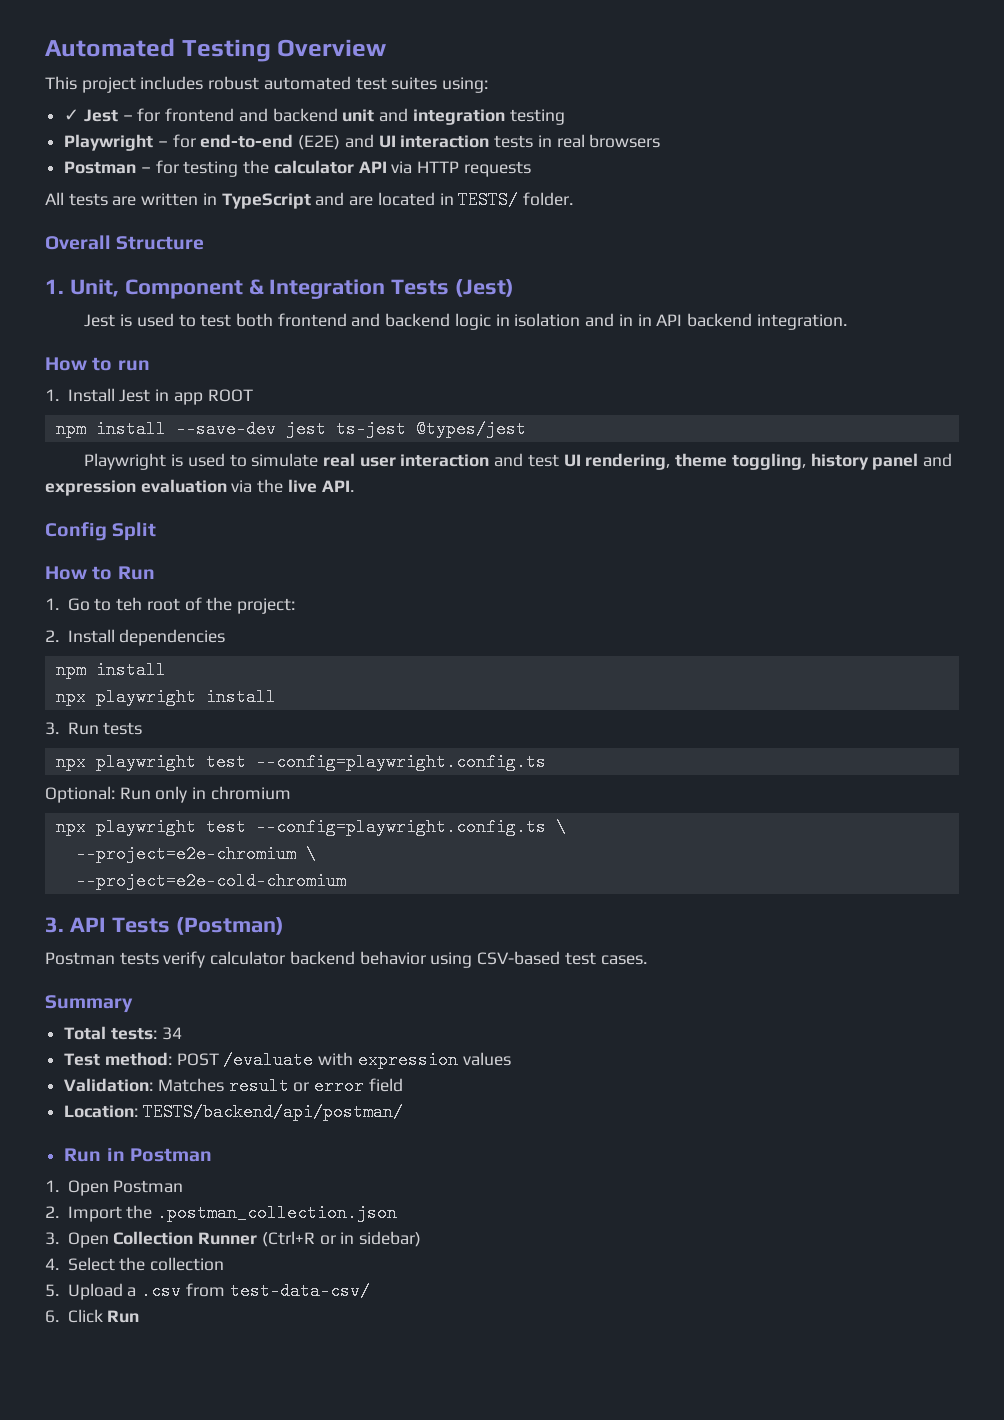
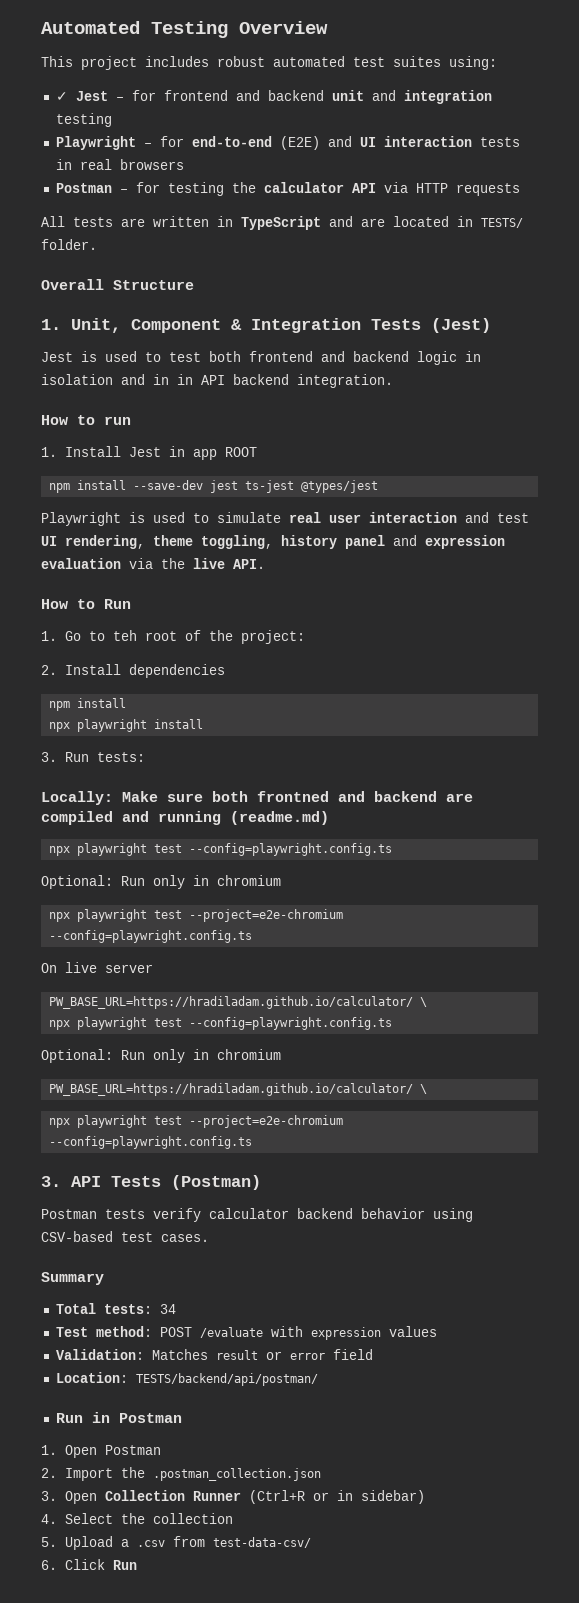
[45,522,157,541] // Config Split -> (265, 564) none
[103,722,143,735] tests -> [97,752,146,762] [41,791,473,805] [41,811,329,825] tests: // Locally: Make sure both frontned and backend are compiled and running (readme.md)
[255,818,566,836] [75,845,316,863] [75,872,346,890] --config=playwright.config.ts \ // --project=e2e-chromium \ // --project=e2e-cold-chromium -> [189,909,344,922] [49,930,253,943] [41,962,153,973] [49,996,428,1009] [49,1017,393,1030] [41,1049,281,1063] [49,1083,428,1096] [49,1115,344,1128] [49,1136,253,1149] --project=e2e-chromium --config=playwright.config.ts // On live server // PW_BASE_URL=https://hradiladam.github.io/calculator/ \ // npx playwright test --config=playwright.config.ts // Optional: Run only in chromium // PW_BASE_URL=https://hradiladam.github.io/calculator/ \ // npx playwright test --project=e2e-chromium --config=playwright.config.ts

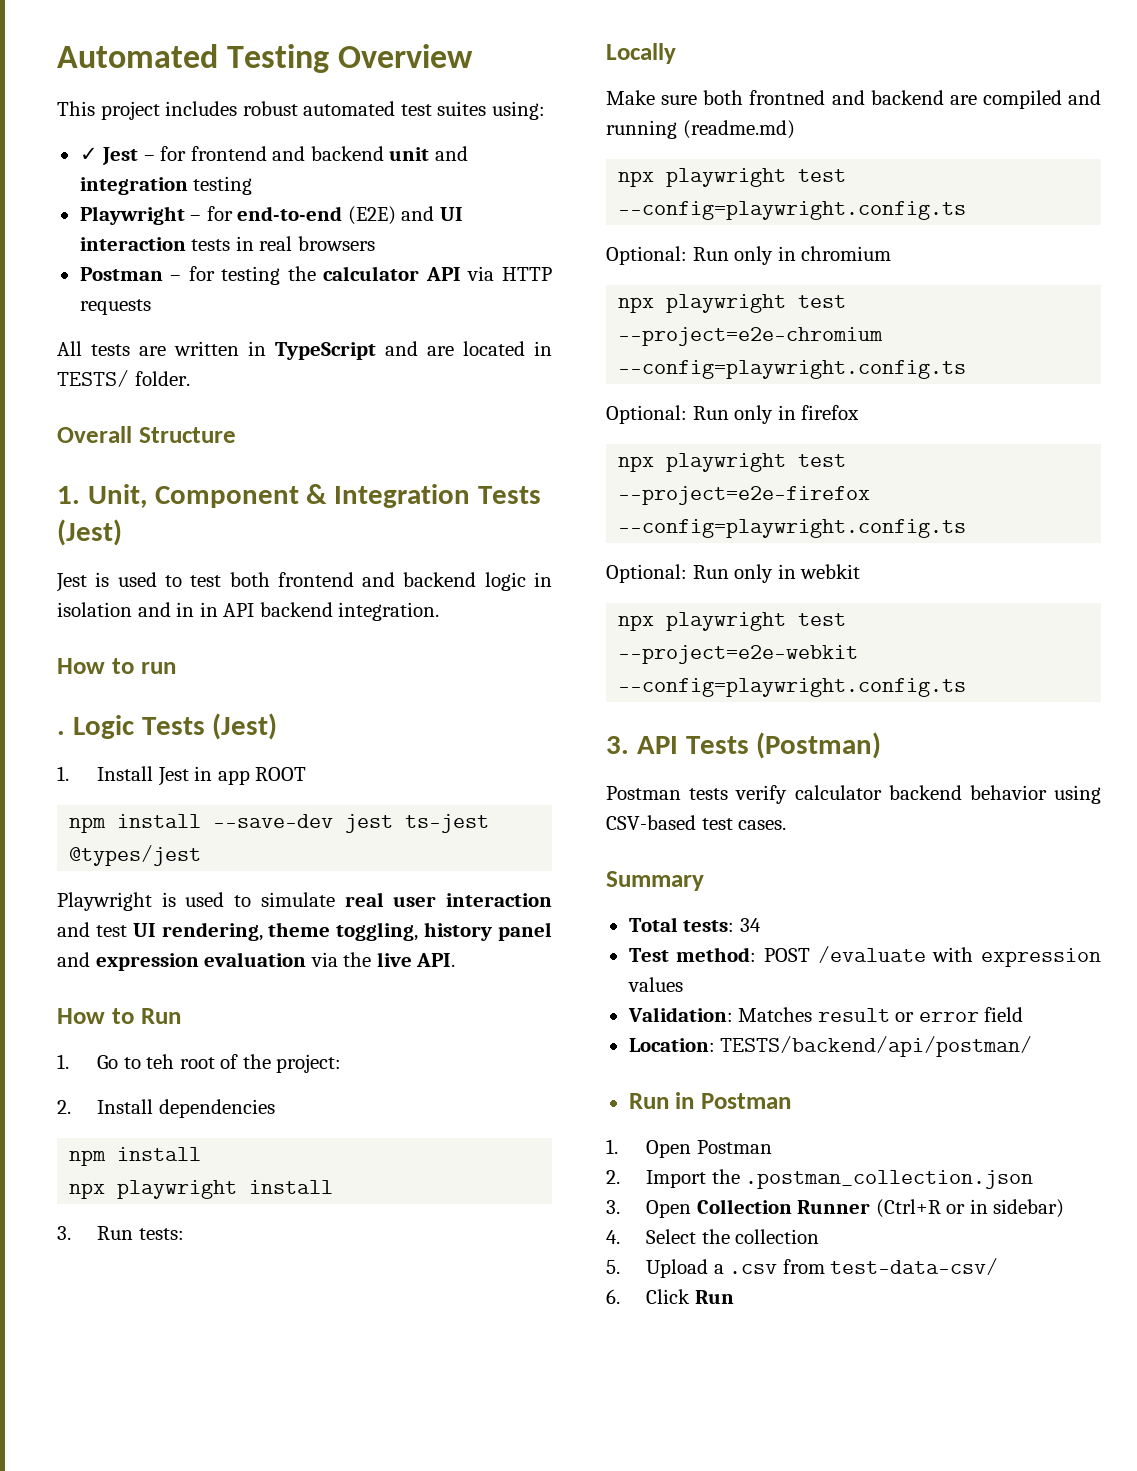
(131, 420) none -> [57,713,278,740] // . Logic Tests (Jest)
[41,791,113,805] Locally: -> [606,43,676,64] Locally //
[41,962,153,973] [49,996,428,1009] [49,1017,393,1030] [41,1049,281,1063] [49,1083,428,1096] [49,1115,344,1128] On live server // PW_BASE_URL=https://hradiladam.github.io/calculator/ \ // npx playwright test --config=playwright.config.ts // Optional: Run only in chromium // PW_BASE_URL=https://hradiladam.github.io/calculator/ \ // npx playwright test --project=e2e-chromium -> [606,405,860,424] [618,453,847,472] [618,486,871,505] [618,519,967,538] [606,564,861,583] [618,612,847,631] [618,645,859,664] Optional: Run only in firefox // npx playwright test --project=e2e-firefox --config=playwright.config.ts // Optional: Run only in webkit // npx playwright test --project=e2e-webkit

